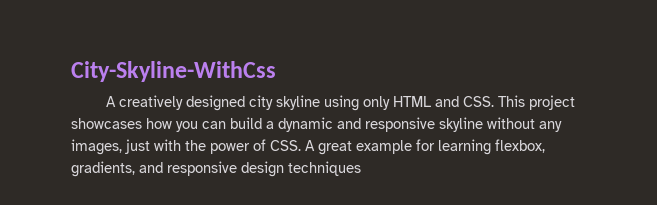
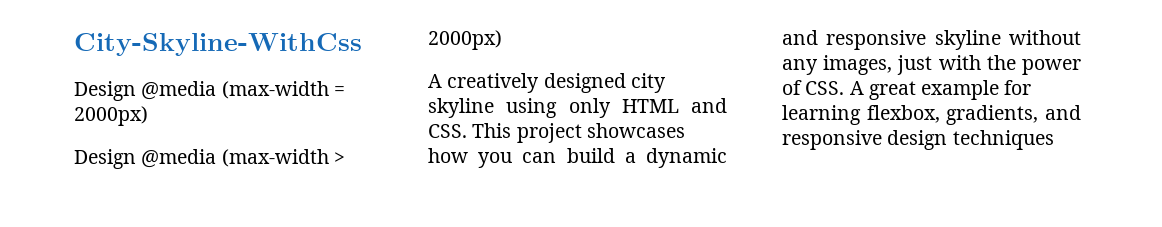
(276, 71) none -> [74,81,345,101] [74,106,148,126] [74,149,345,169] [428,30,502,50] // Design @media (max-width = 2000px) // Design @media (max-width > 2000px)

